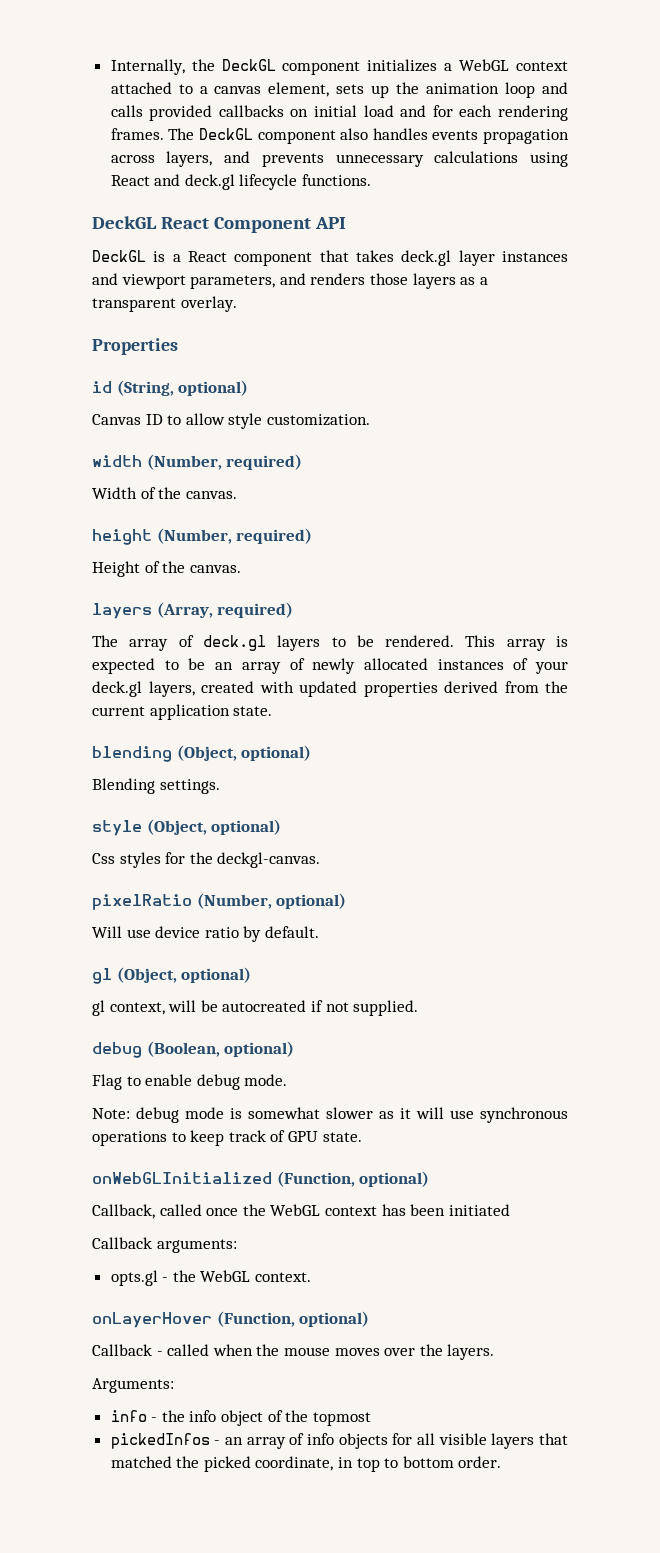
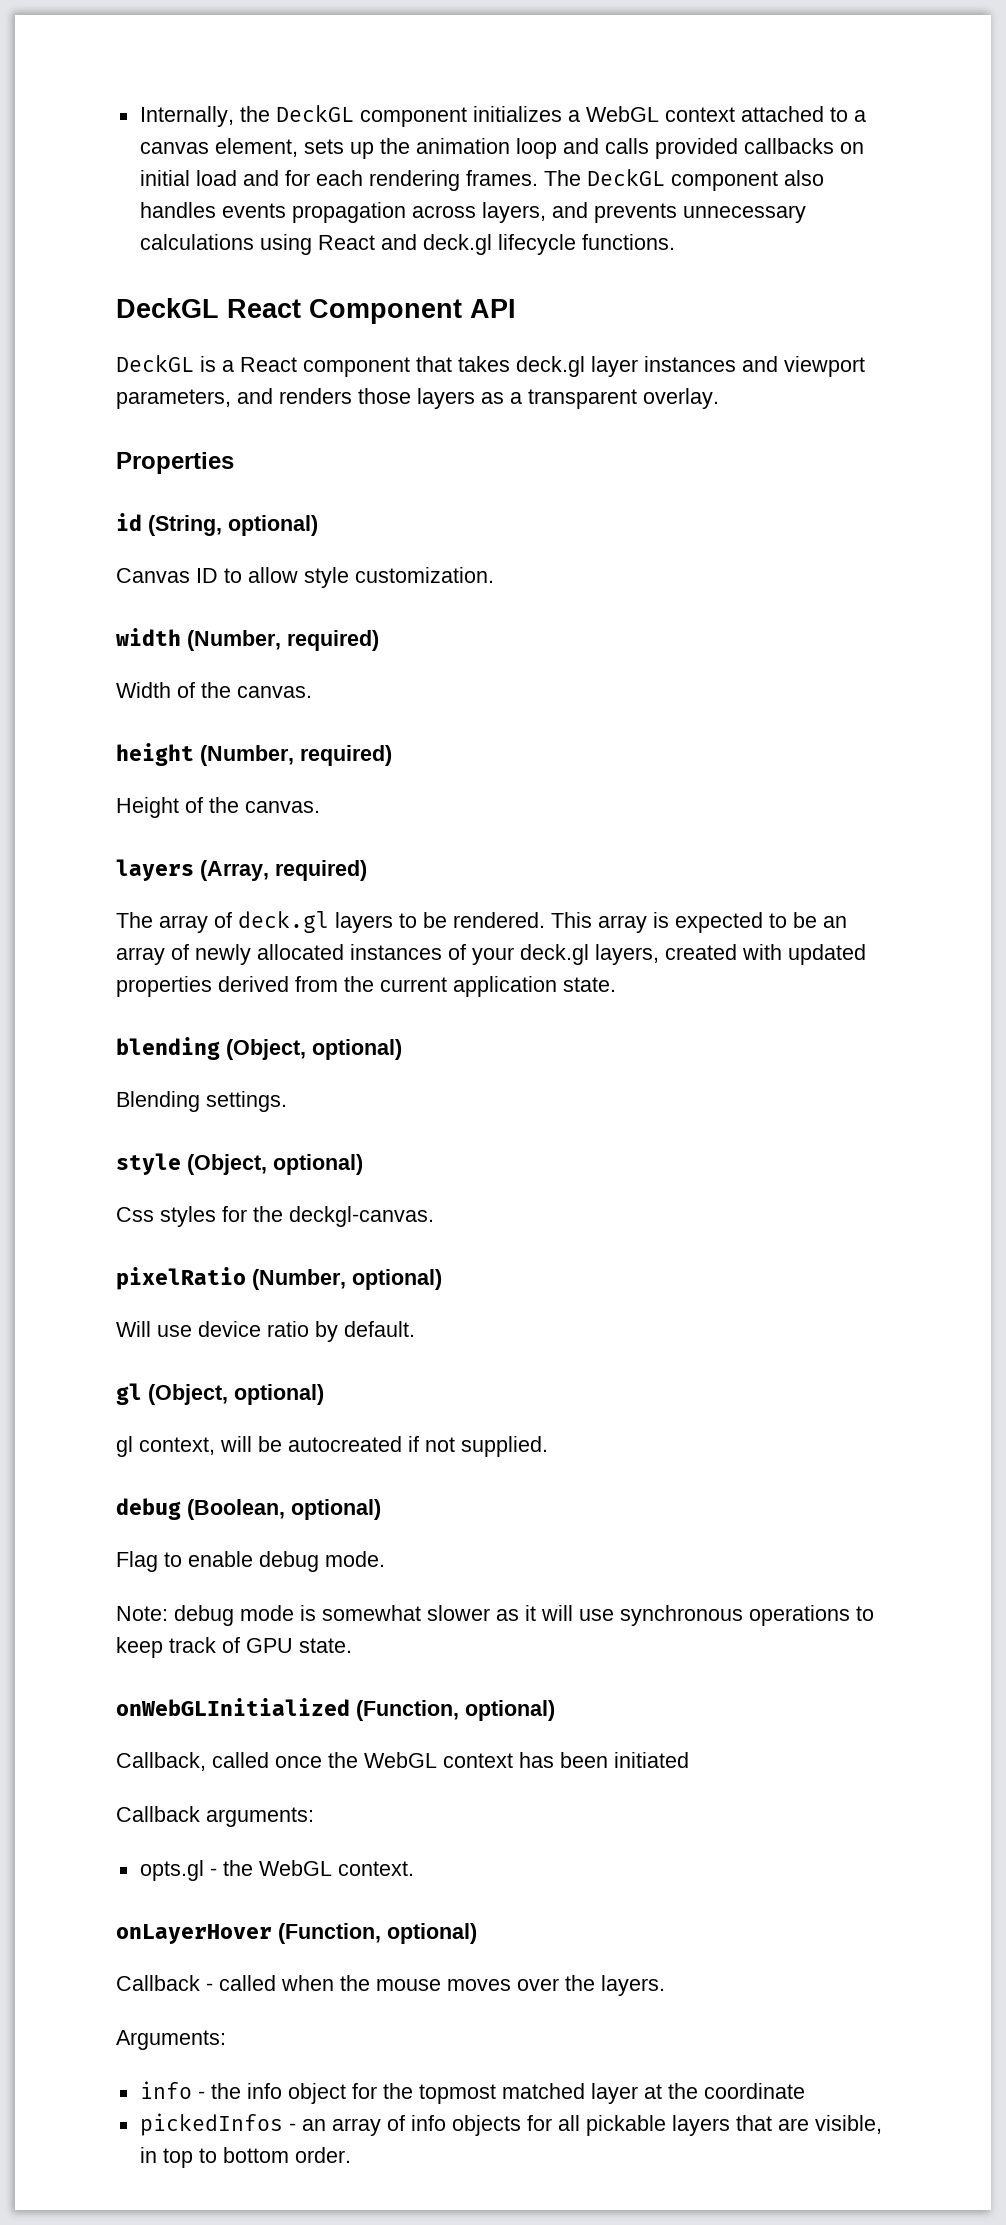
[267,1410,283,1422] of -> [351,2083,377,2099] for
(371, 1419) none -> [501,2083,805,2104] matched layer at the coordinate
[438,1433,487,1445] visible -> [585,2115,666,2136] pickable
[110,1456,334,1472] matched the picked coordinate, -> [777,2115,882,2134] are visible,

